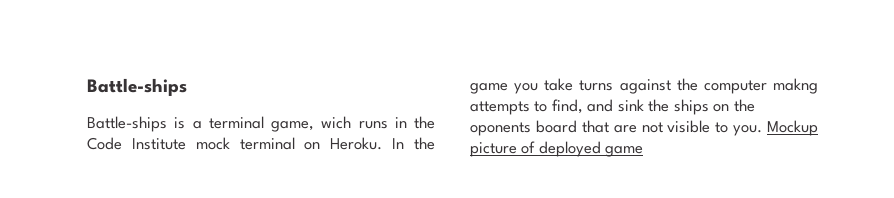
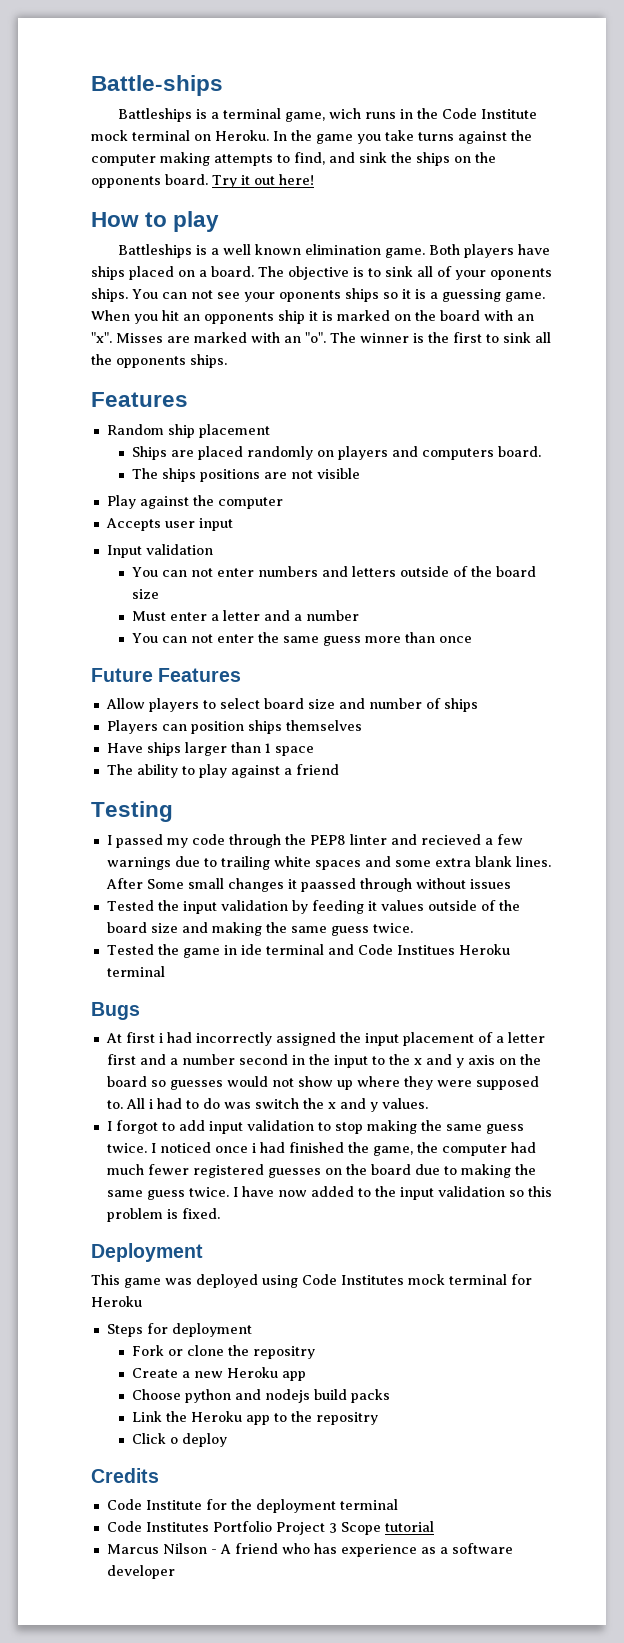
[87,116,167,132] Battle-ships -> [117,108,192,122] Battleships
[773,78,818,94] makng -> [160,152,210,166] making
[470,120,818,136] [470,141,644,157] oponents board that are not visible to you. Mockup picture of deployed game -> [91,174,314,188] [91,211,220,232] [117,244,550,258] [91,266,552,280] [91,288,545,302] [91,310,534,324] [91,332,551,343] [91,354,227,368] [91,392,188,407] [106,424,270,438] [132,446,542,460] [132,468,361,482] [106,495,283,509] [105,518,233,531] [106,544,213,558] [132,566,537,577] [132,589,160,599] [132,610,360,621] [132,632,473,646] [91,668,242,682] [105,698,478,712] [106,720,362,734] [106,742,314,756] [106,764,339,778] [91,801,173,822] [106,834,523,848] [106,856,551,870] [105,878,511,892] [106,900,520,914] [106,922,413,936] [106,944,510,958] [106,966,165,977] [91,1002,140,1020] [105,1032,545,1046] [106,1054,541,1068] [106,1076,539,1090] [106,1098,428,1112] [106,1120,524,1134] [106,1142,536,1156] [106,1164,536,1178] [106,1186,552,1200] [106,1208,220,1222] [91,1243,203,1262] [91,1274,532,1288] [91,1296,142,1307] [106,1323,252,1337] [132,1345,316,1359] [132,1367,307,1381] [132,1389,391,1403] [132,1411,379,1425] [132,1433,228,1447] [91,1468,159,1483] [106,1499,398,1513] [106,1521,434,1535] [106,1543,513,1557] [106,1565,175,1579] opponents board. Try it out here! // How to play // Battleships is a well known elimination game. Both players have ships placed on a board. The objective is to sink all of your oponents ships. You can not see your oponents ships so it is a guessing game. When you hit an opponents ship it is marked on the board with an "x". Misses are marked with an "o". The winner is the first to sink all the opponents ships. // Features // Random ship placement // Ships are placed randomly on players and computers board. // The ships positions are not visible // Play against the computer // Accepts user input // Input validation // You can not enter numbers and letters outside of the board size // Must enter a letter and a number // You can not enter the same guess more than once // Future Features // Allow players to select board size and number of ships // Players can position ships themselves // Have ships larger than 1 space // The ability to play against a friend // Testing // I passed my code through the PEP8 linter and recieved a few warnings due to trailing white spaces and some extra blank lines. After Some small changes it paassed through without issues // Tested the input validation by feeding it values outside of the board size and making the same guess twice. // Tested the game in ide terminal and Code Institues Heroku terminal // Bugs // At first i had incorrectly assigned the input placement of a letter first and a number second in the input to the x and y axis on the board so guesses would not show up where they were supposed to. All i had to do was switch the x and y values. // I forgot to add input validation to stop making the same guess twice. I noticed once i had finished the game, the computer had much fewer registered guesses on the board due to making the same guess twice. I have now added to the input validation so this problem is fixed. // Deployment // This game was deployed using Code Institutes mock terminal for Heroku // Steps for deployment // Fork or clone the repositry // Create a new Heroku app // Choose python and nodejs build packs // Link the Heroku app to the repositry // Click o deploy // Credits // Code Institute for the deployment terminal // Code Institutes Portfolio Project 3 Scope tutorial // Marcus Nilson - A friend who has experience as a software developer

